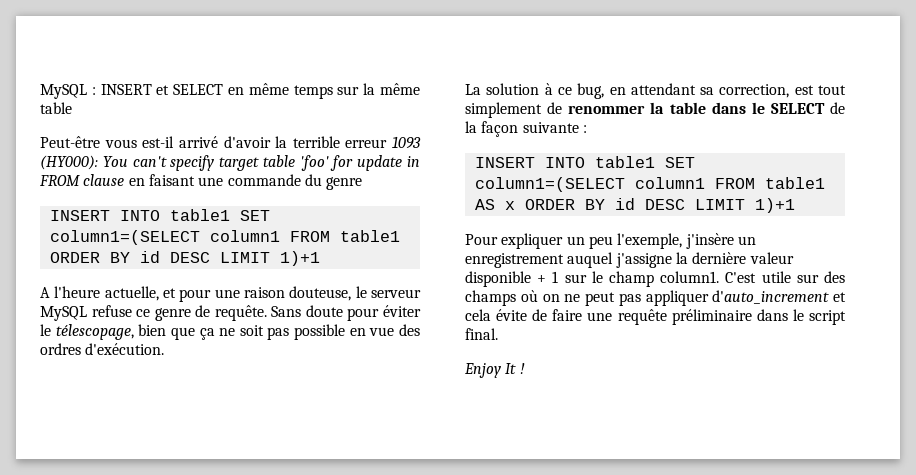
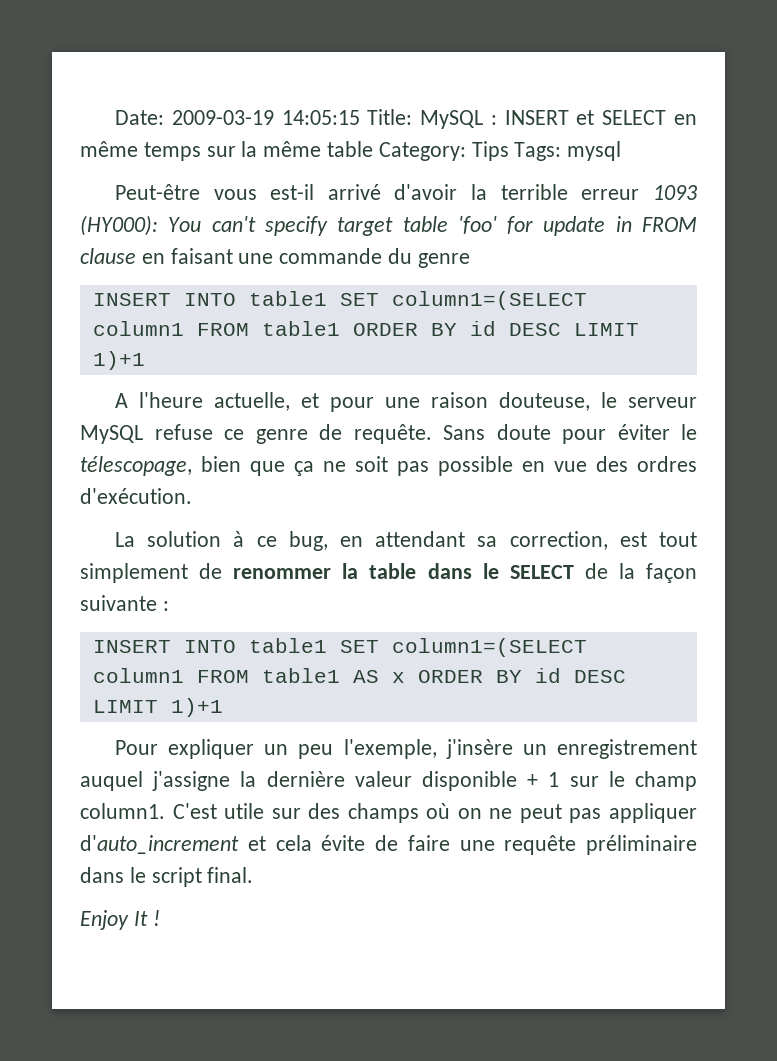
(40, 91) none -> [114,109,413,125] Date: 2009-03-19 14:05:15 Title:
(72, 108) none -> [378,141,622,161] Category: Tips Tags: mysql

